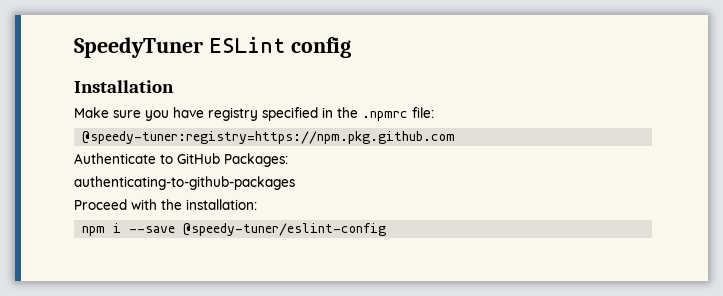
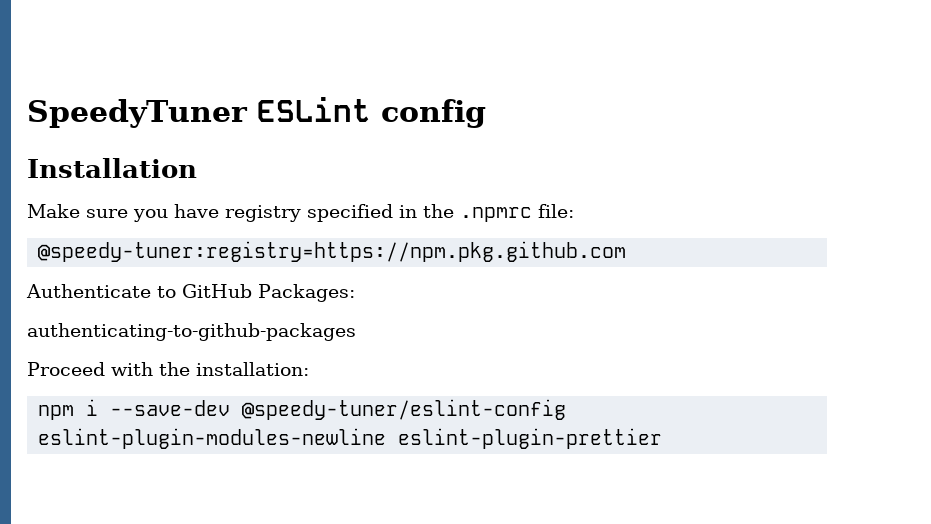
[129,223,387,236] --save @speedy-tuner/eslint-config -> [110,399,567,420] [38,428,663,449] --save-dev @speedy-tuner/eslint-config eslint-plugin-modules-newline eslint-plugin-prettier

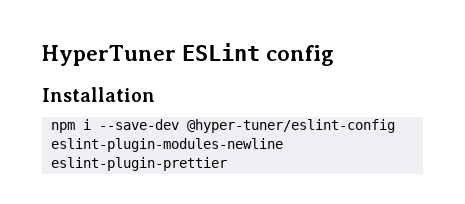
[27,99,248,128] SpeedyTuner -> [42,45,176,66] HyperTuner
[27,204,574,222] [38,241,627,262] [26,284,355,302] [27,323,356,341] [27,362,309,376] // Make sure you have registry specified in the .npmrc file: // @speedy-tuner:registry=https://npm.pkg.github.com // Authenticate to GitHub Packages: // authenticating-to-github-packages // Proceed with the installation: -> (155, 94) none
[242,399,567,420] @speedy-tuner/eslint-config -> [186,119,395,133] @hyper-tuner/eslint-config

